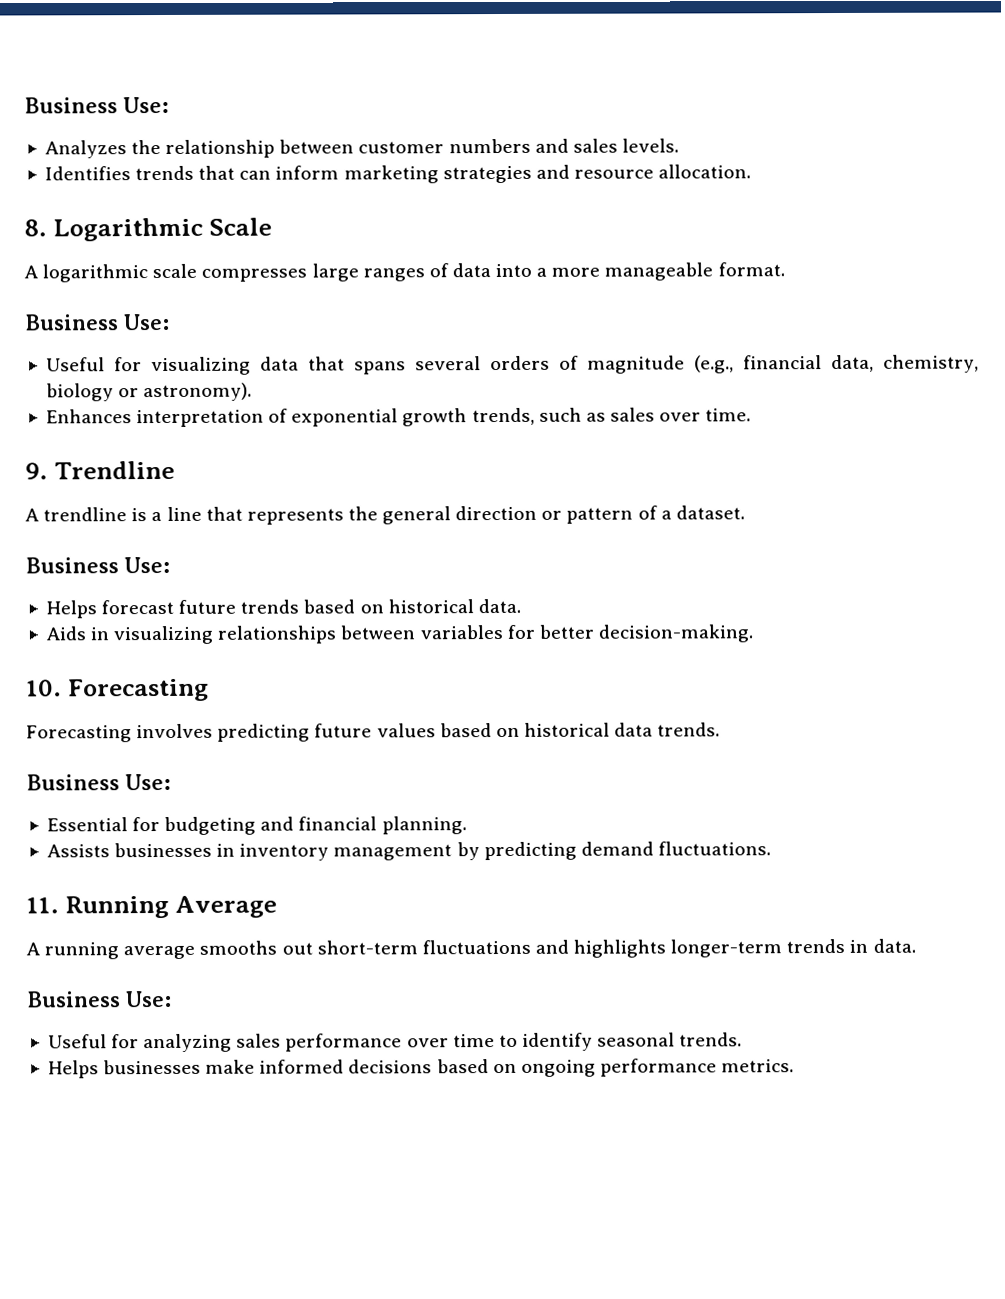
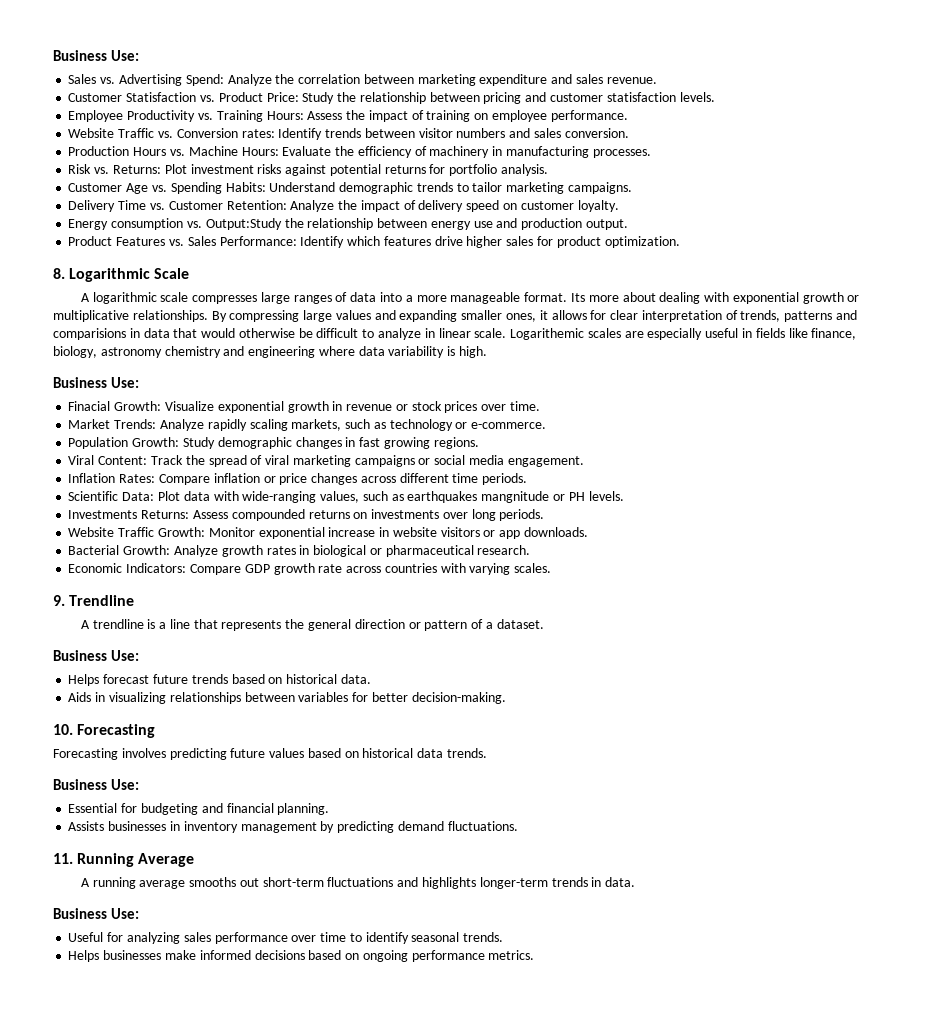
[24,96,169,114] [44,138,679,159] [44,164,752,184] Business Use: // Analyzes the relationship between customer numbers and sales levels. // Identifies trends that can inform marketing strategies and resource allocation. -> [53,50,139,61] [68,74,657,86] [68,92,715,104] [68,110,628,122] [68,128,629,140] [68,146,651,158] [68,164,548,176] [68,182,632,194] [68,200,619,212] [68,218,628,230] [68,236,680,248] Business Use: // Sales vs. Advertising Spend: Analyze the correlation between marketing expenditure and sales revenue. // Customer Statisfaction vs. Product Price: Study the relationship between pricing and customer statisfaction levels. // Employee Productivity vs. Training Hours: Assess the impact of training on employee performance. // Website Traffic vs. Conversion rates: Identify trends between visitor numbers and sales conversion. // Production Hours vs. Machine Hours: Evaluate the efficiency of machinery in manufacturing processes. // Risk vs. Returns: Plot investment risks against potential returns for portfolio analysis. // Customer Age vs. Spending Habits: Understand demographic trends to tailor marketing campaigns. // Delivery Time vs. Customer Retention: Analyze the impact of delivery speed on customer loyalty. // Energy consumption vs. Output:Study the relationship between energy use and production output. // Product Features vs. Sales Performance: Identify which features drive higher sales for product optimization.
[25,313,170,331] [45,354,979,376] [45,382,253,402] [45,407,752,428] // Business Use: // Useful for visualizing data that spans several orders of magnitude (e.g., financial data, chemistry, biology or astronomy). // Enhances interpretation of exponential growth trends, such as sales over time. -> [570,292,860,304] [53,310,858,322] [53,328,857,340] [53,346,488,358] [53,377,139,388] [68,401,540,413] [68,419,547,431] [68,437,479,449] [68,455,584,467] [68,473,528,485] [68,491,624,503] [68,509,545,521] [68,527,588,539] [68,545,531,557] [68,563,552,575] Its more about dealing with exponential growth or multiplicative relationships. By compressing large values and expanding smaller ones, it allows for clear interpretation of trends, patterns and comparisions in data that would otherwise be difficult to analyze in linear scale. Logarithemic scales are especially useful in fields like finance, biology, astronomy chemistry and engineering where data variability is high. // Business Use: // Finacial Growth: Visualize exponential growth in revenue or stock prices over time. // Market Trends: Analyze rapidly scaling markets, such as technology or e-commerce. // Population Growth: Study demographic changes in fast growing regions. // Viral Content: Track the spread of viral marketing campaigns or social media engagement. // Inflation Rates: Compare inflation or price changes across different time periods. // Scientific Data: Plot data with wide-ranging values, such as earthquakes mangnitude or PH levels. // Investments Returns: Assess compounded returns on investments over long periods. // Website Traffic Growth: Monitor exponential increase in website visitors or app downloads. // Bacterial Growth: Analyze growth rates in biological or pharmaceutical research. // Economic Indicators: Compare GDP growth rate across countries with varying scales.

